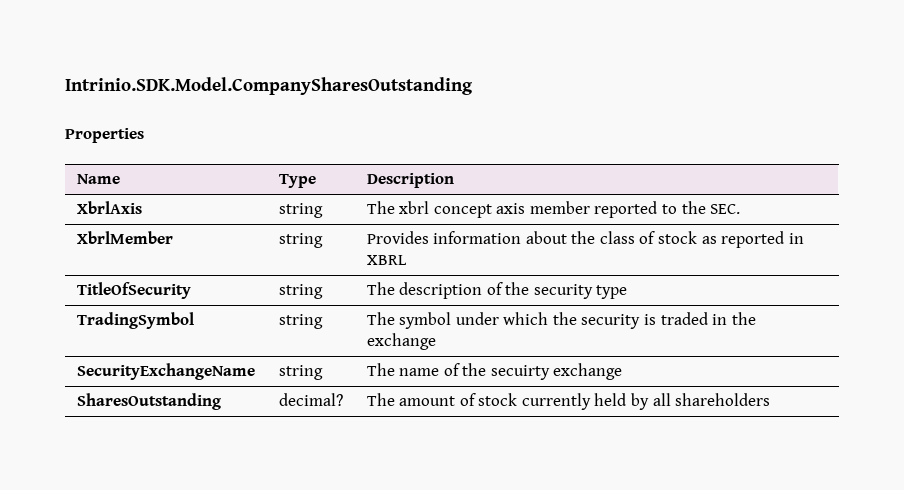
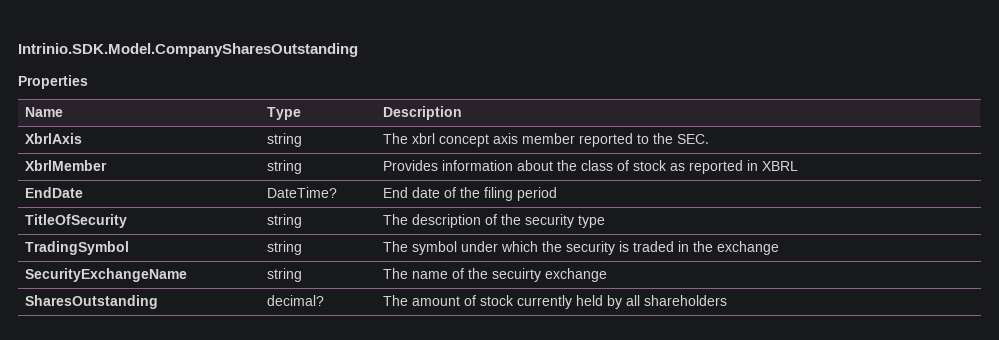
(407, 260) none -> [24,187,83,198] [266,187,337,198] [382,187,557,201] // EndDate | DateTime? | End date of the filing period

